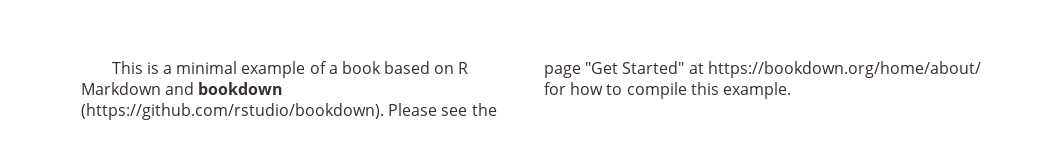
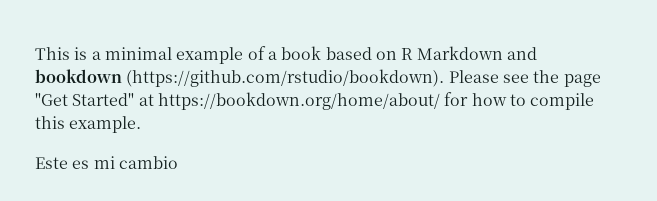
(791, 90) none -> [35,156,178,169] // Este es mi cambio

